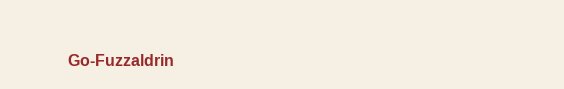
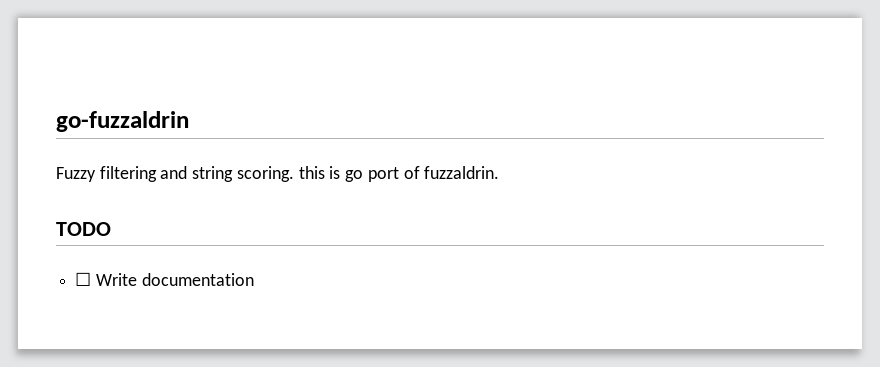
[68,54,174,66] Go-Fuzzaldrin -> [56,111,189,132] [56,166,500,182] [56,222,111,236] [75,272,254,286] go-fuzzaldrin // Fuzzy filtering and string scoring. this is go port of fuzzaldrin. // TODO // ☐ Write documentation

